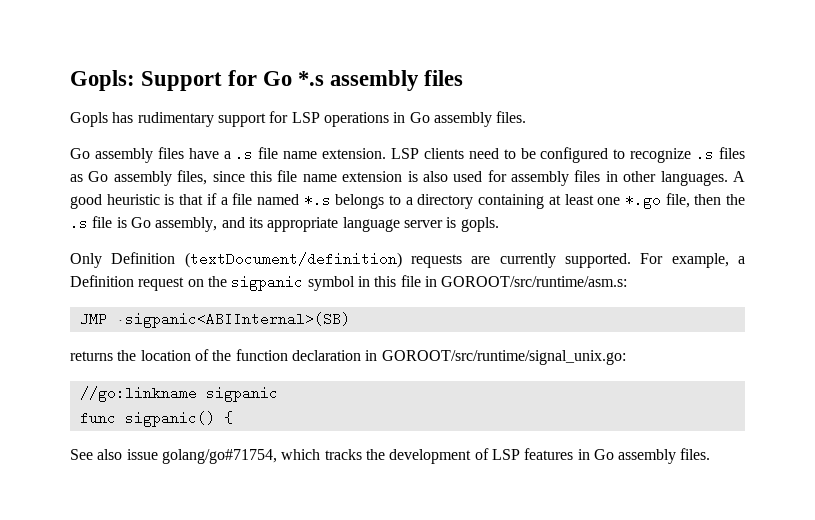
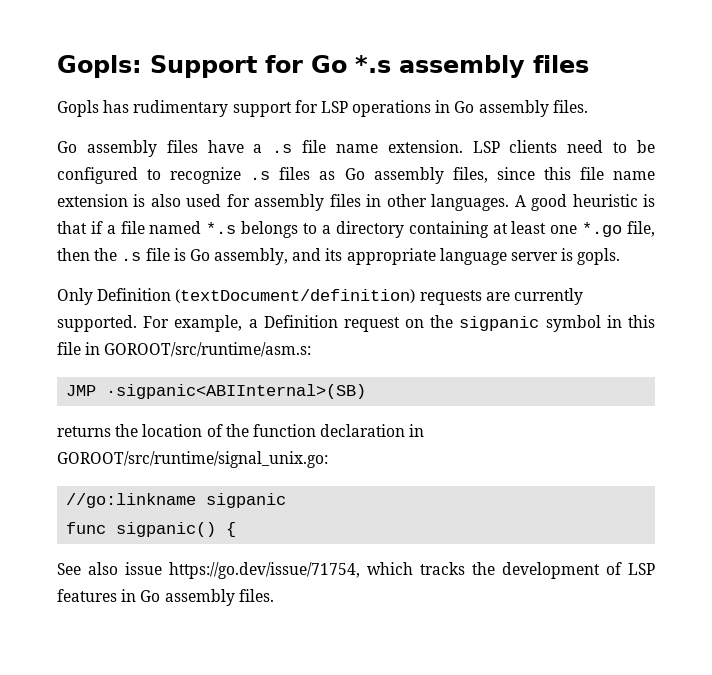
[161,449,277,464] golang/go#71754, -> [169,562,360,579] https://go.dev/issue/71754,

